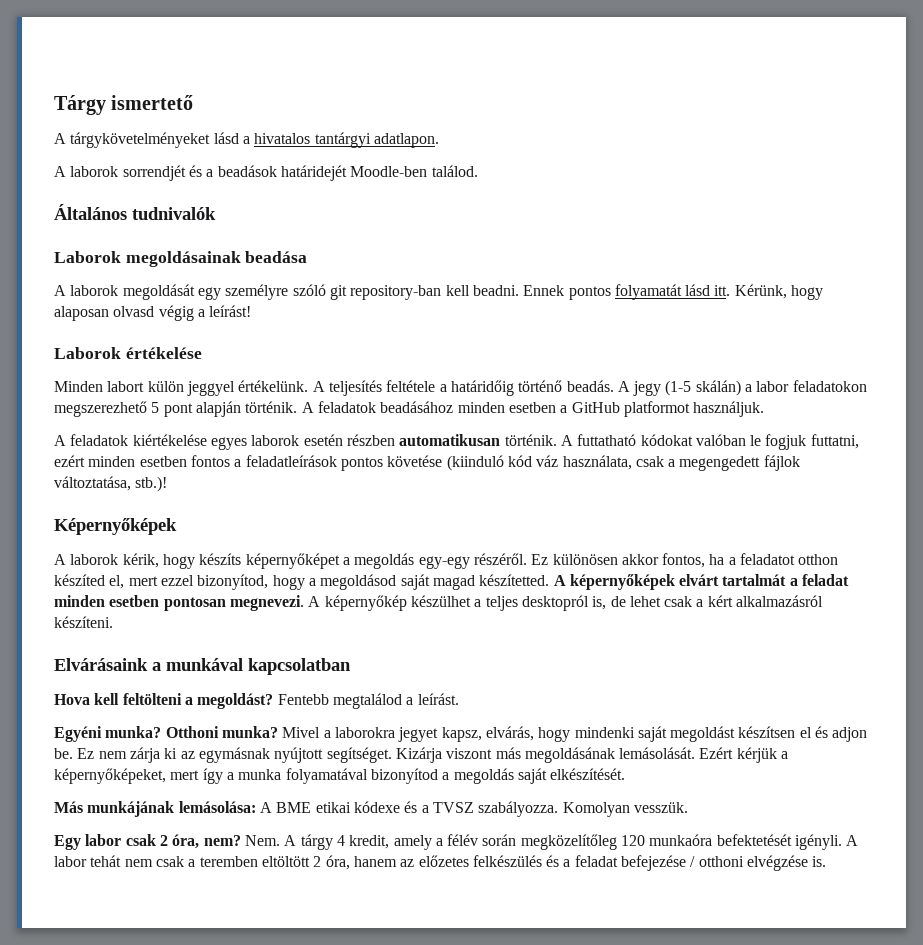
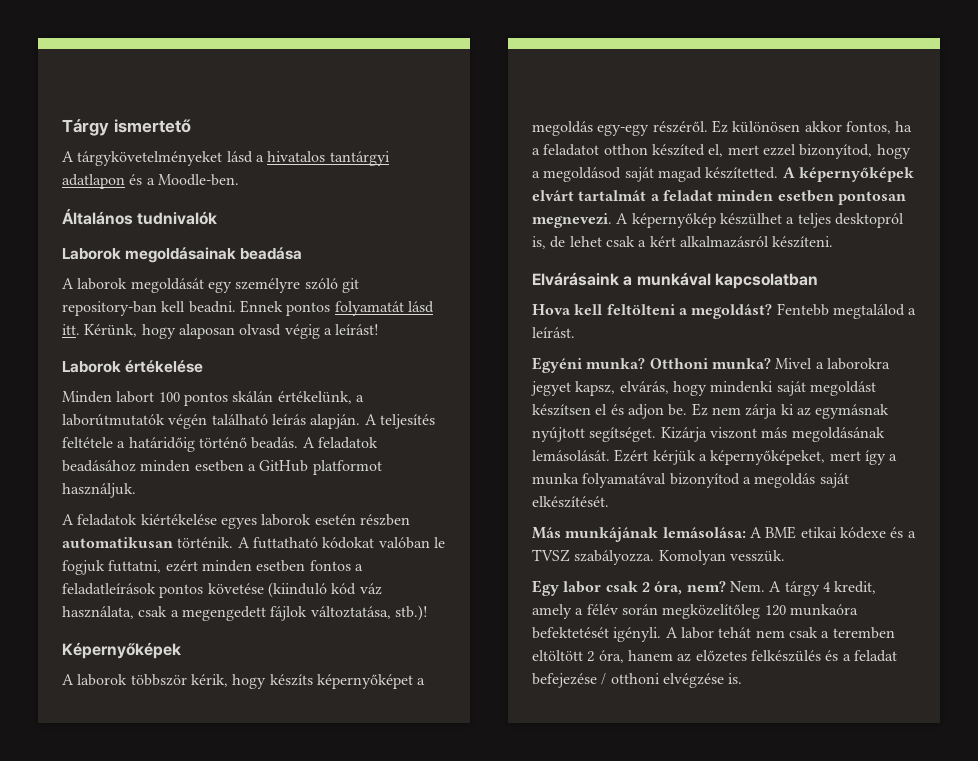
[373,133,439,148] [54,165,478,181] adatlapon. // A laborok sorrendjét és a beadások határidejét Moodle-ben találod. -> [62,174,239,189] adatlapon és a Moodle-ben.
[147,380,309,396] külön jeggyel értékelünk. -> [158,391,364,406] [62,414,361,429] 100 pontos skálán értékelünk, a laborútmutatók végén található leírás alapján.
[633,380,867,396] [54,401,314,417] jegy (1-5 skálán) a labor feladatokon megszerezhető 5 pont alapján történik. A -> (315, 442) none
(119, 559) none -> [130,674,187,686] többször

